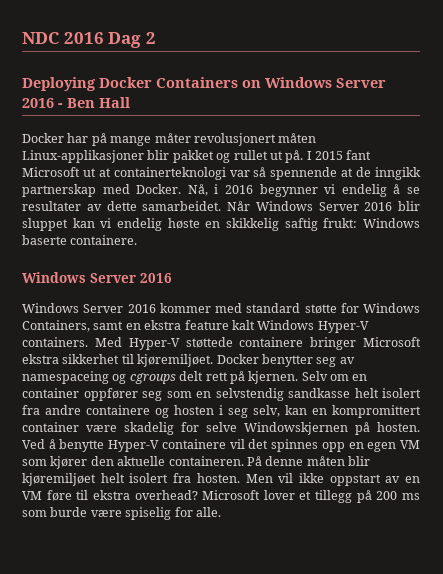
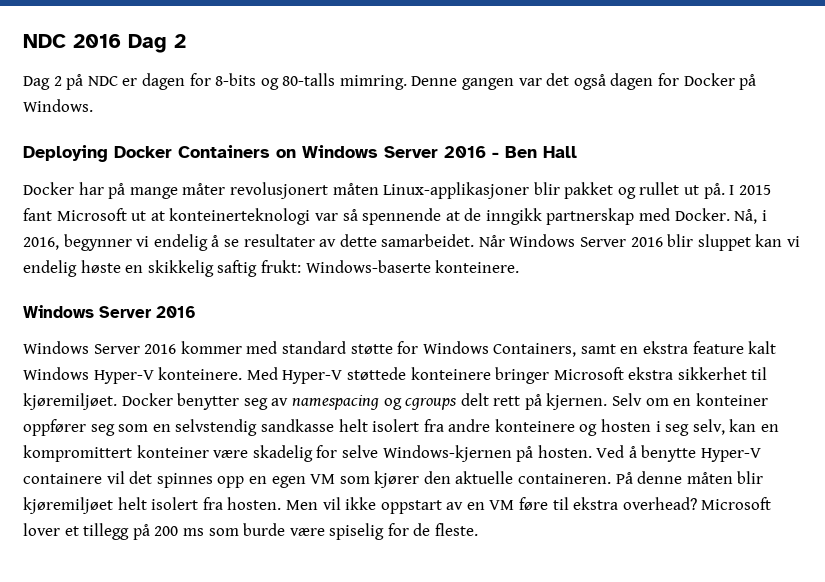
(156, 38) none -> [23,73,757,90] [23,99,93,112] // Dag 2 på NDC er dagen for 8-bits og 80-talls mimring. Denne gangen var det også dagen for Docker på Windows.
[113,167,226,180] containerteknologi -> [169,208,311,225] konteinerteknologi
[224,185,253,194] 2016 -> [23,237,59,250] 2016,
[363,218,421,228] [22,235,138,245] Windows baserte containere. -> [305,260,520,273] Windows-baserte konteinere.
[22,337,88,347] containers. -> [158,367,243,380] konteinere.
[239,337,304,347] containere -> [410,367,491,380] konteinere
[22,371,109,384] namespaceing -> [291,395,379,410] namespacing
[22,388,79,398] container -> [695,393,768,406] konteiner
[86,405,150,415] containere -> [494,419,575,432] konteinere
[22,422,79,432] container -> [136,445,209,458] konteiner
[244,422,348,435] Windowskjernen -> [382,445,512,462] Windows-kjernen
[195,507,221,517] alle. -> [413,523,479,536] de fleste.

